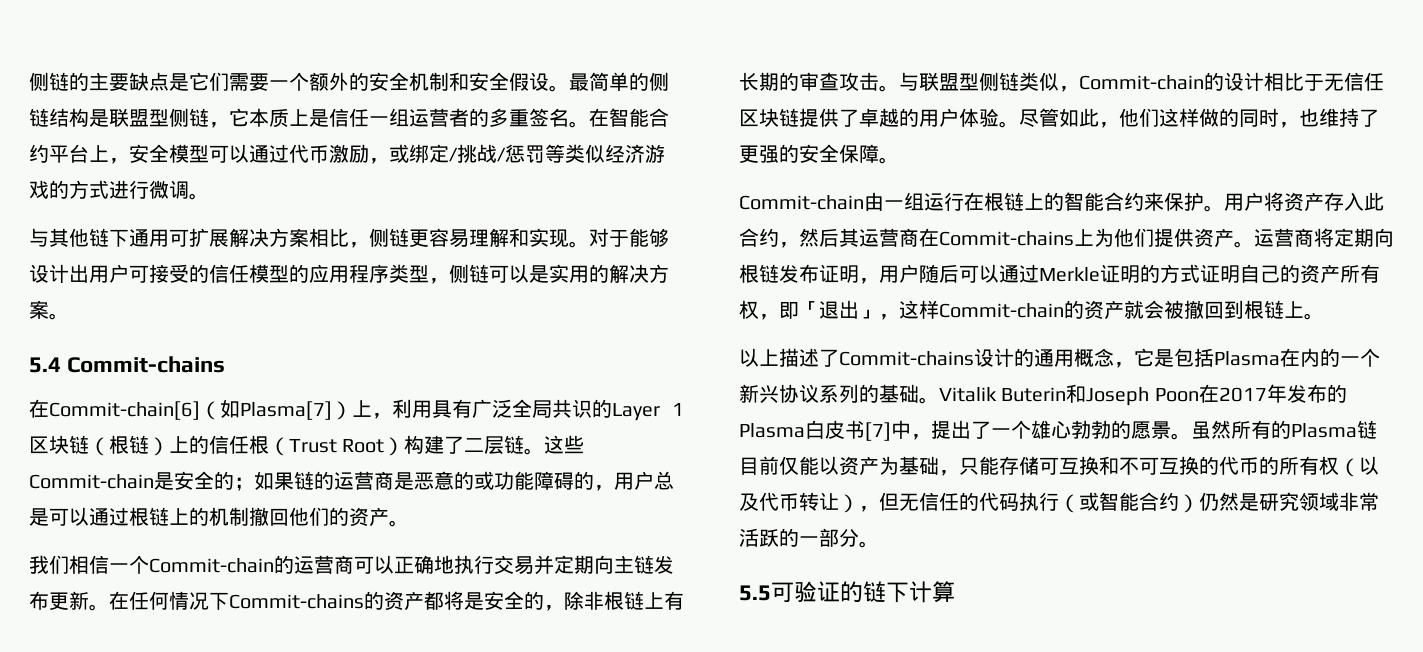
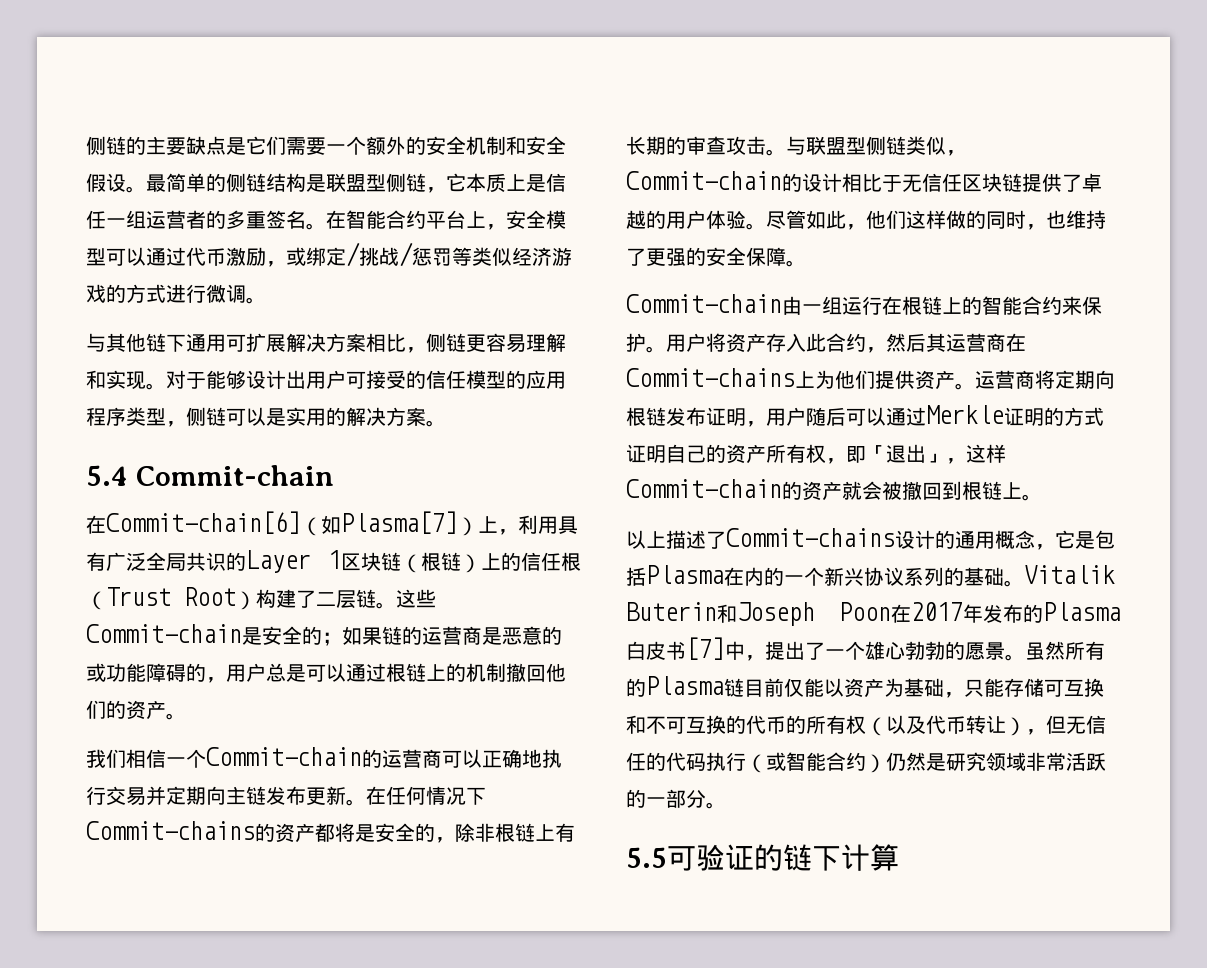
[67,356,226,373] Commit-chains -> [135,465,334,486] Commit-chain

